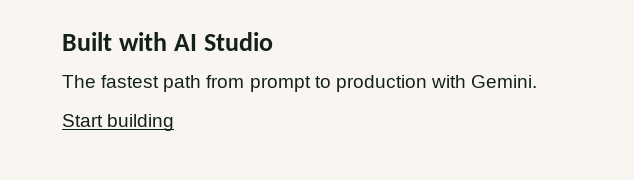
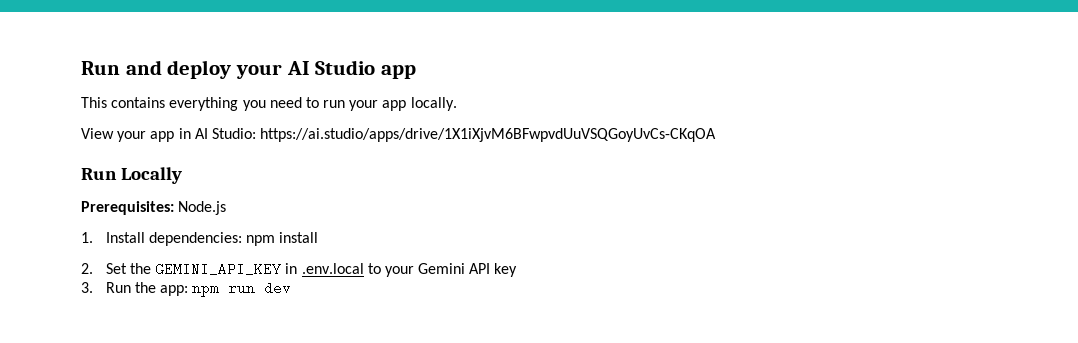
[62,32,273,51] [62,75,538,92] [62,114,175,131] Built with AI Studio // The fastest path from prompt to production with Gemini. // Start building -> [81,60,417,79] [81,97,457,111] [81,128,717,142] [81,167,182,184] [81,201,227,215] [81,232,319,246] [81,262,518,277] [81,281,292,297] Run and deploy your AI Studio app // This contains everything you need to run your app locally. // View your app in AI Studio: https://ai.studio/apps/drive/1X1iXjvM6BFwpvdUuVSQGoyUvCs-CKqOA // Run Locally // Prerequisites: Node.js // 1. Install dependencies: npm install // 2. Set the GEMINI_API_KEY in .env.local to your Gemini API key // 3. Run the app: npm run dev

